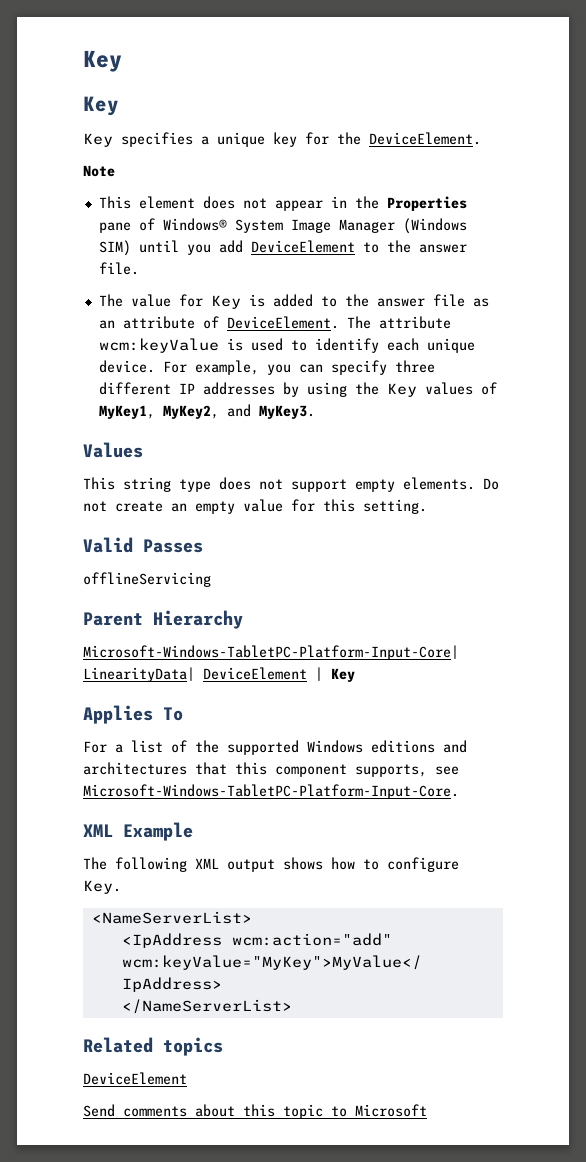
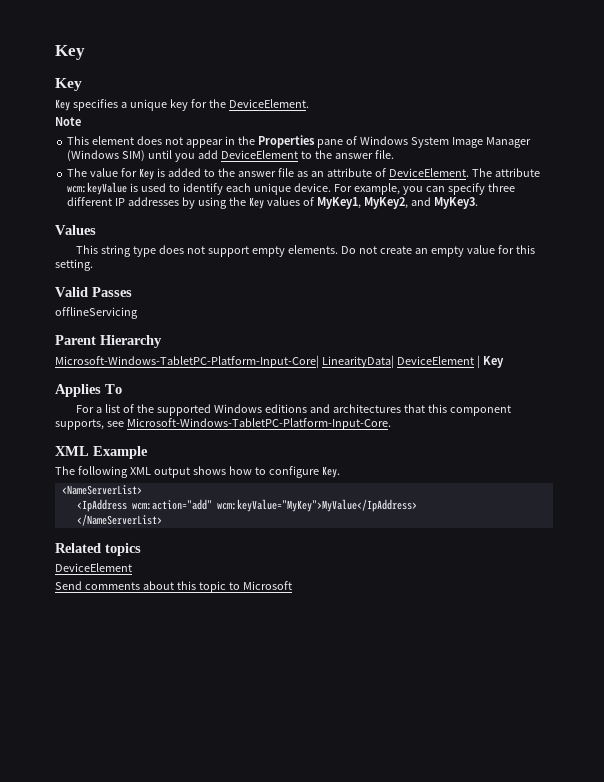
[162,218,227,231] Windows® -> [359,136,408,145] Windows

